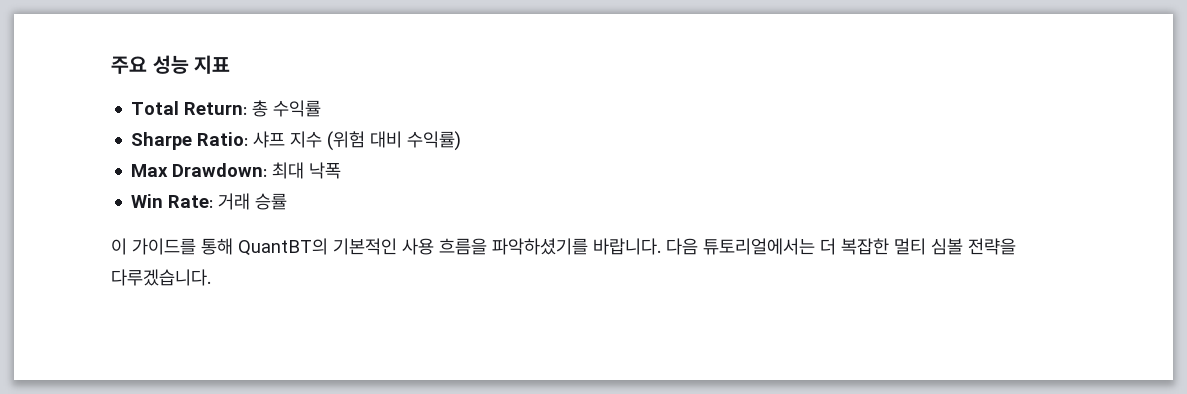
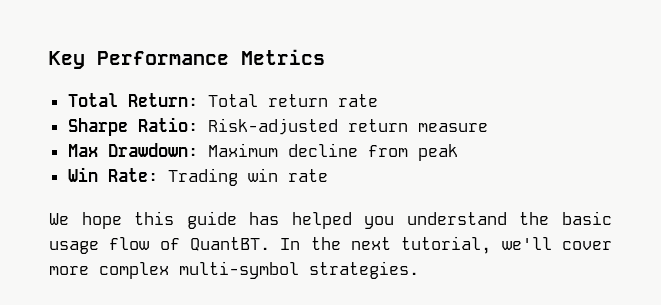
[111,55,231,74] 주요 성능 지표 -> [49,49,325,69] Key Performance Metrics
[252,100,322,117] 총 수익률 -> [207,94,378,107] Total return rate
[253,131,462,151] [131,162,342,179] [131,193,288,210] [111,238,1016,256] [111,269,211,286] 샤프 지수 (위험 대비 수익률) // Max Drawdown: 최대 낙폭 // Win Rate: 거래 승률 // 이 가이드를 통해 QuantBT의 기본적인 사용 흐름을 파악하셨기를 바랍니다. 다음 튜토리얼에서는 더 복잡한 멀티 심볼 전략을 다루겠습니다. -> [207,118,488,135] [67,143,458,161] [67,167,328,186] [49,211,612,229] [49,236,612,254] [49,261,419,279] Risk-adjusted return measure // Max Drawdown: Maximum decline from peak // Win Rate: Trading win rate // We hope this guide has helped you understand the basic usage flow of QuantBT. In the next tutorial, we'll cover more complex multi-symbol strategies.

